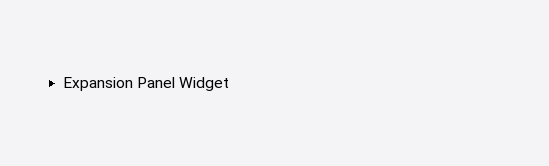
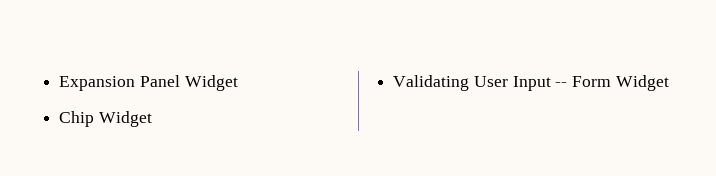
(230, 84) none -> [59,111,152,127] [393,75,669,91] // Chip Widget // Validating User Input -- Form Widget

